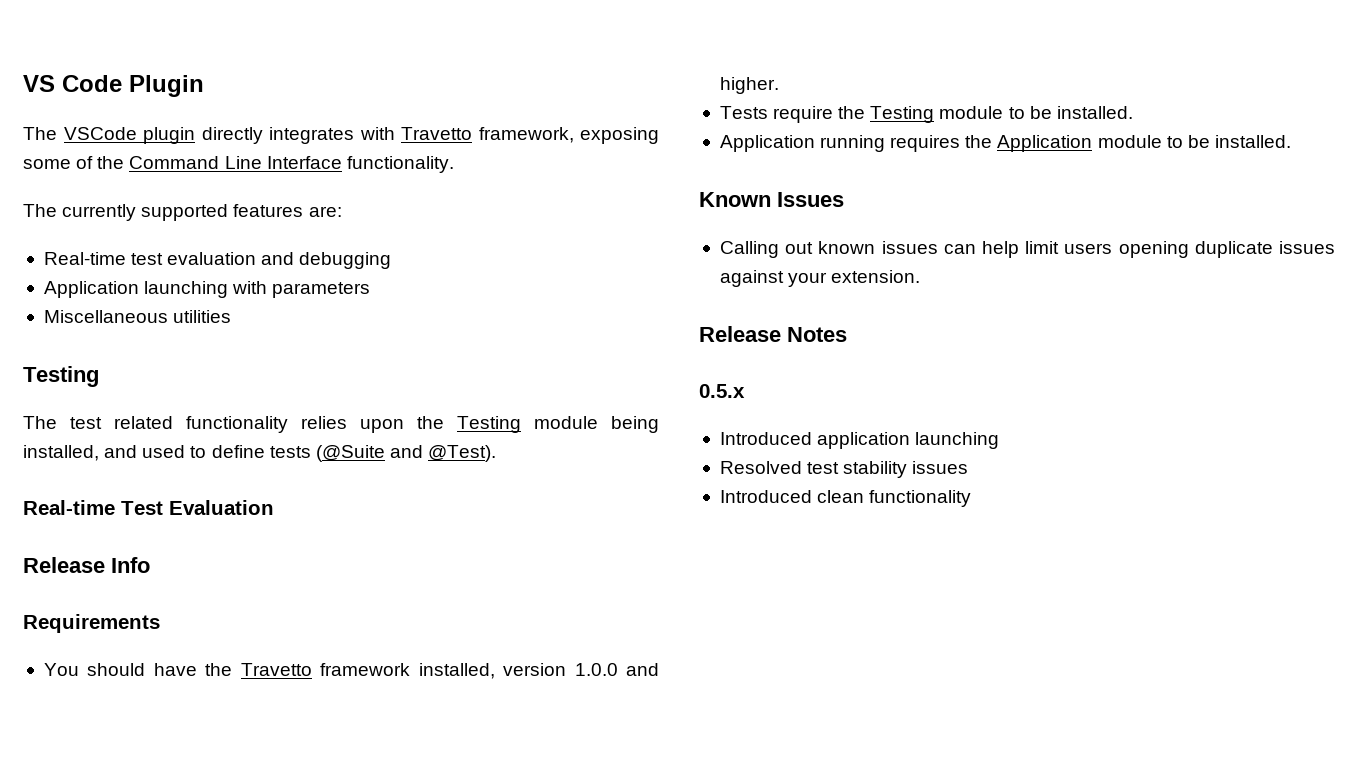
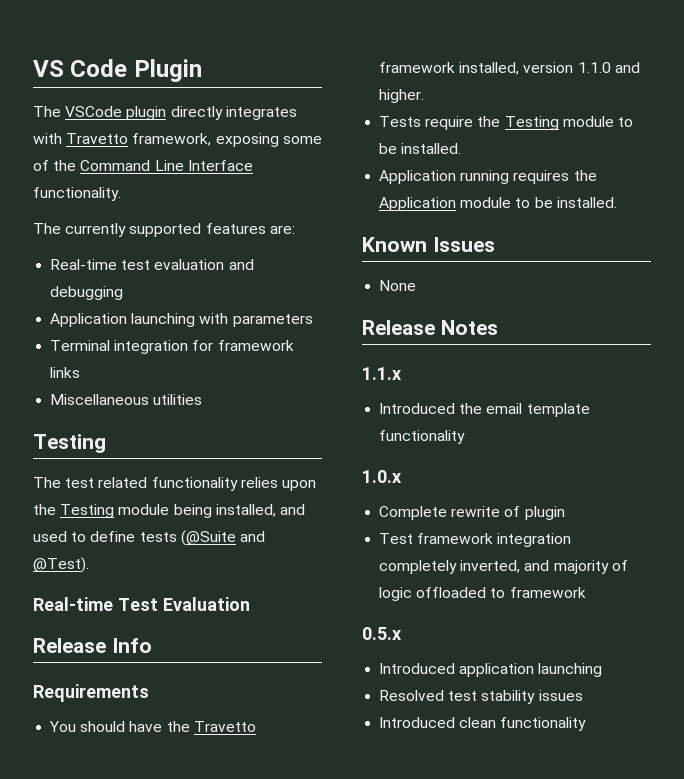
(371, 290) none -> [50,340,294,354] [50,367,81,378] // Terminal integration for framework links
[574,663,618,676] 1.0.0 -> [577,62,611,73] 1.1.0
[719,241,1336,258] [719,270,921,287] [699,326,847,342] Calling out known issues can help limit users opening duplicate issues against your extension. // Release Notes -> [379,280,417,291] [362,320,498,335] [362,367,402,380] [379,403,590,417] [379,430,466,444] [362,470,402,483] [379,506,565,520] [379,533,572,547] [379,560,628,574] [379,587,586,601] None // Release Notes // 1.1.x // Introduced the email template functionality // 1.0.x // Complete rewrite of plugin // Test framework integration completely inverted, and majority of logic offloaded to framework

